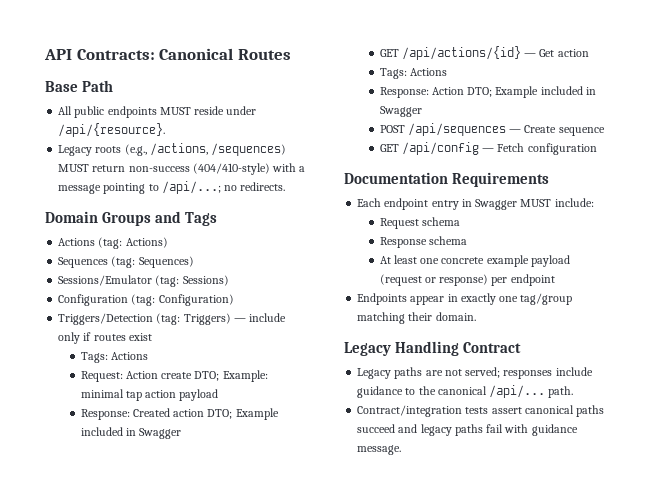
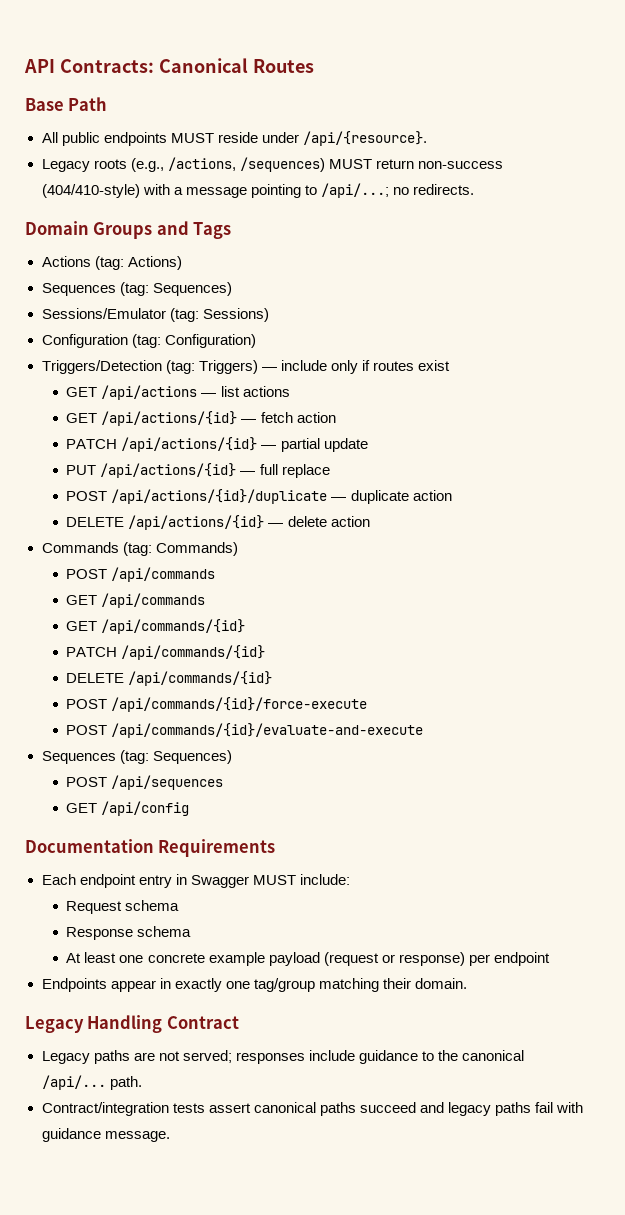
[80,352,148,363] [80,370,268,382] [80,389,219,401] [80,408,279,420] [80,427,182,439] Tags: Actions // Request: Action create DTO; Example: minimal tap action payload // Response: Created action DTO; Example included in Swagger -> [66,385,290,400] GET /api/actions — list actions
[539,49,589,57] [379,68,447,79] [379,86,596,98] [379,106,422,117] Get action // Tags: Actions // Response: Action DTO; Example included in Swagger -> [260,412,336,423] [66,437,368,452] [66,463,330,478] [66,489,452,504] [66,515,370,530] [41,542,238,556] [66,567,216,582] [66,593,206,608] [66,619,246,634] [66,645,266,660] [66,671,273,686] [66,697,368,712] [66,723,424,738] [41,750,232,764] fetch action // PATCH /api/actions/{id} — partial update // PUT /api/actions/{id} — full replace // POST /api/actions/{id}/duplicate — duplicate action // DELETE /api/actions/{id} — delete action // Commands (tag: Commands) // POST /api/commands // GET /api/commands // GET /api/commands/{id} // PATCH /api/commands/{id} // DELETE /api/commands/{id} // POST /api/commands/{id}/force-execute // POST /api/commands/{id}/evaluate-and-execute // Sequences (tag: Sequences)
[509,125,605,136] — Create sequence -> (224, 782) none
[482,143,597,155] — Fetch configuration -> (190, 808) none

